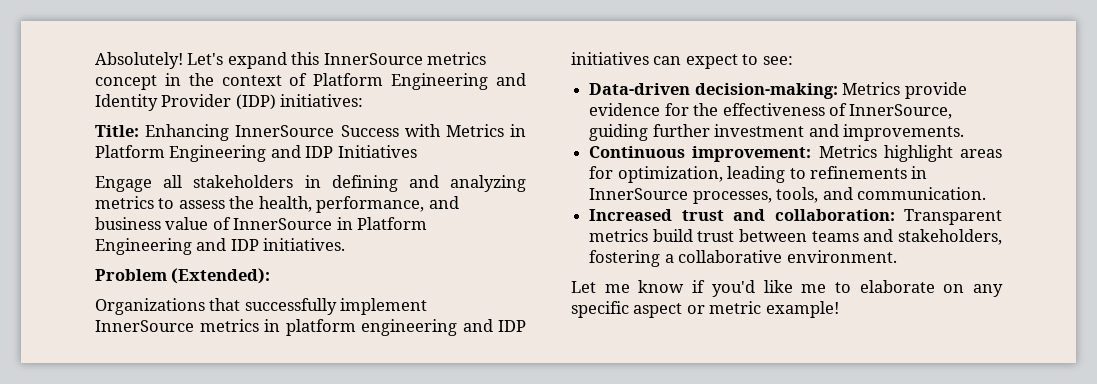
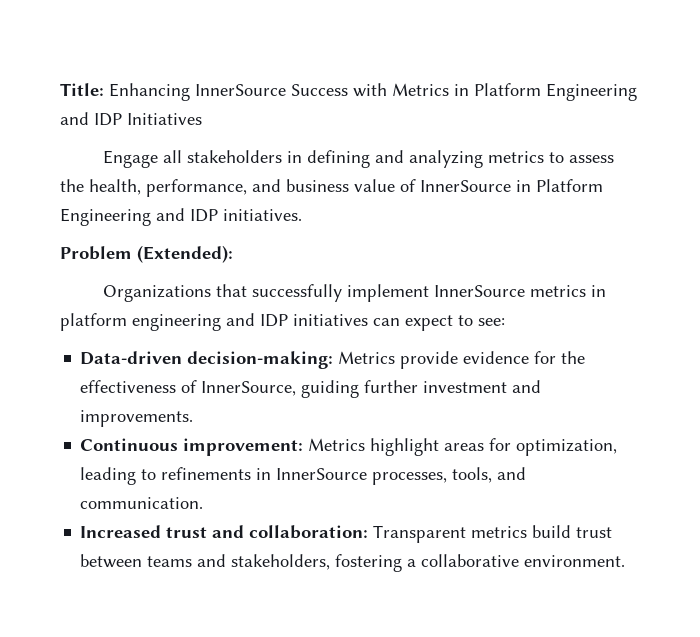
[95,52,487,69] [95,73,526,90] [95,94,364,111] Absolutely! Let's expand this InnerSource metrics concept in the context of Platform Engineering and Identity Provider (IDP) initiatives: // -> (60, 89) none
[571,280,1003,297] [571,301,839,318] // Let me know if you'd like me to elaborate on any specific aspect or metric example! -> (626, 561) none

